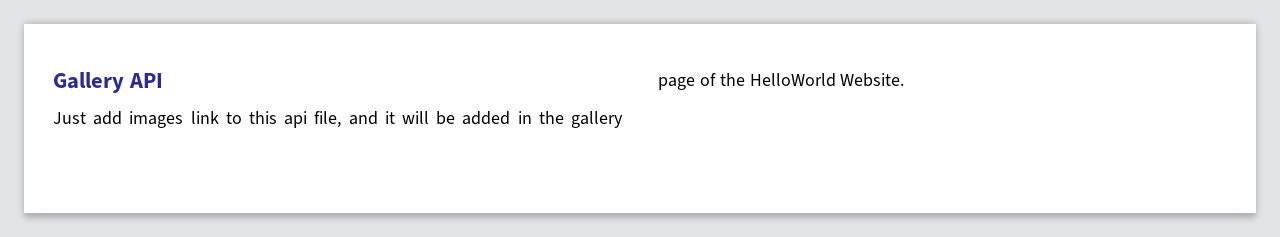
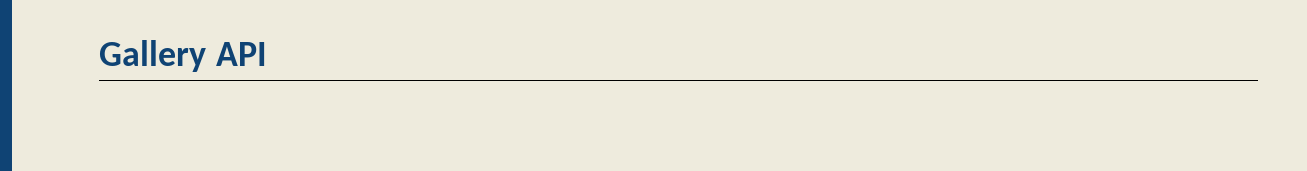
[53,111,623,128] [658,73,905,90] // Just add images link to this api file, and it will be added in the gallery page of the HelloWorld Website. -> (267, 54) none

